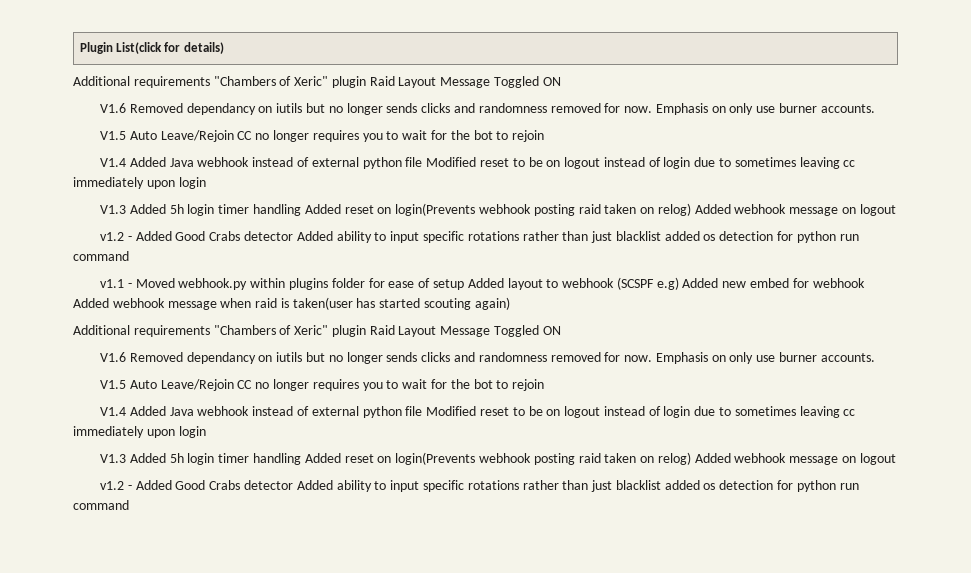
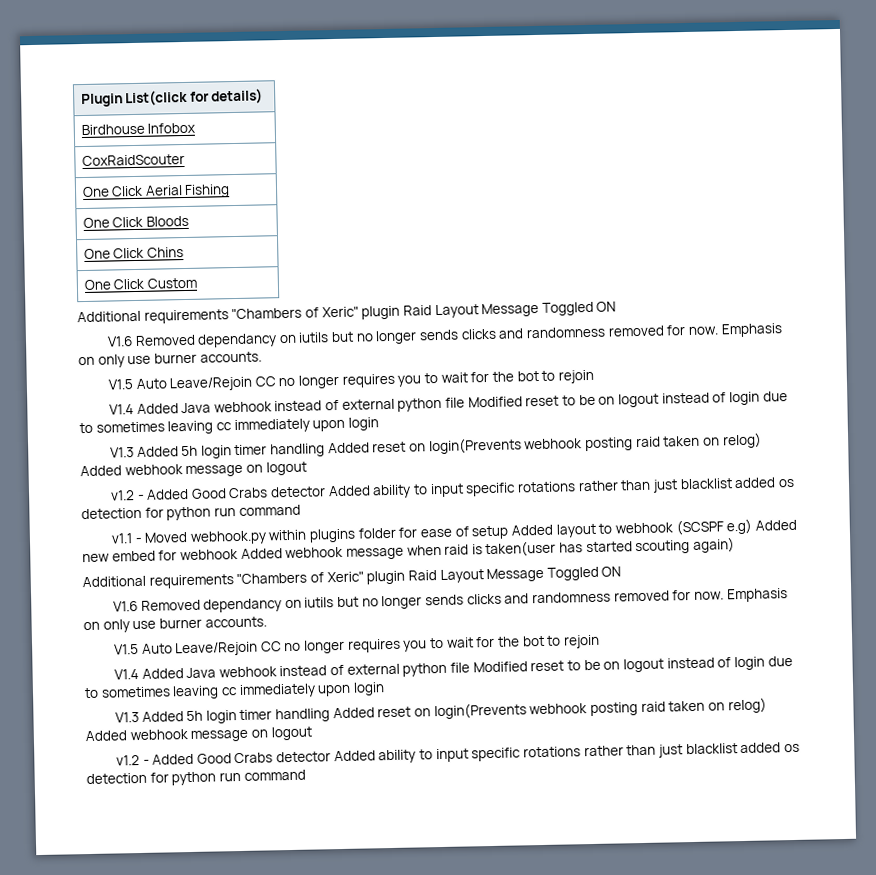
(224, 48) none -> [80,122,196,136] [81,153,185,167] [81,184,231,198] [82,215,189,229] [83,247,184,260] [83,277,197,291] // Birdhouse Infobox // CoxRaidScouter // One Click Aerial Fishing // One Click Bloods // One Click Chins // One Click Custom

